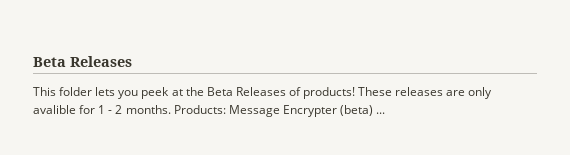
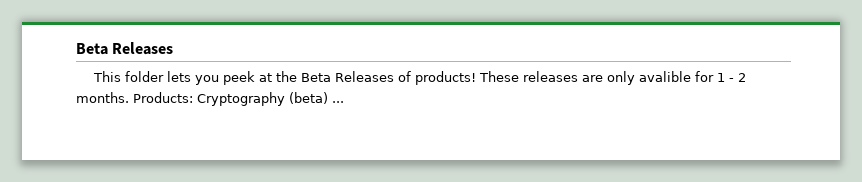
[228,105,337,117] Message Encrypter -> [197,92,285,106] Cryptography

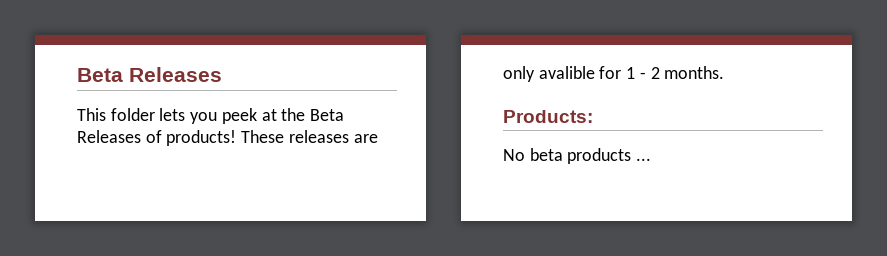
(129, 97) none -> (725, 72) //
[197,92,328,106] Cryptography (beta) -> [503,148,632,164] // No beta products

